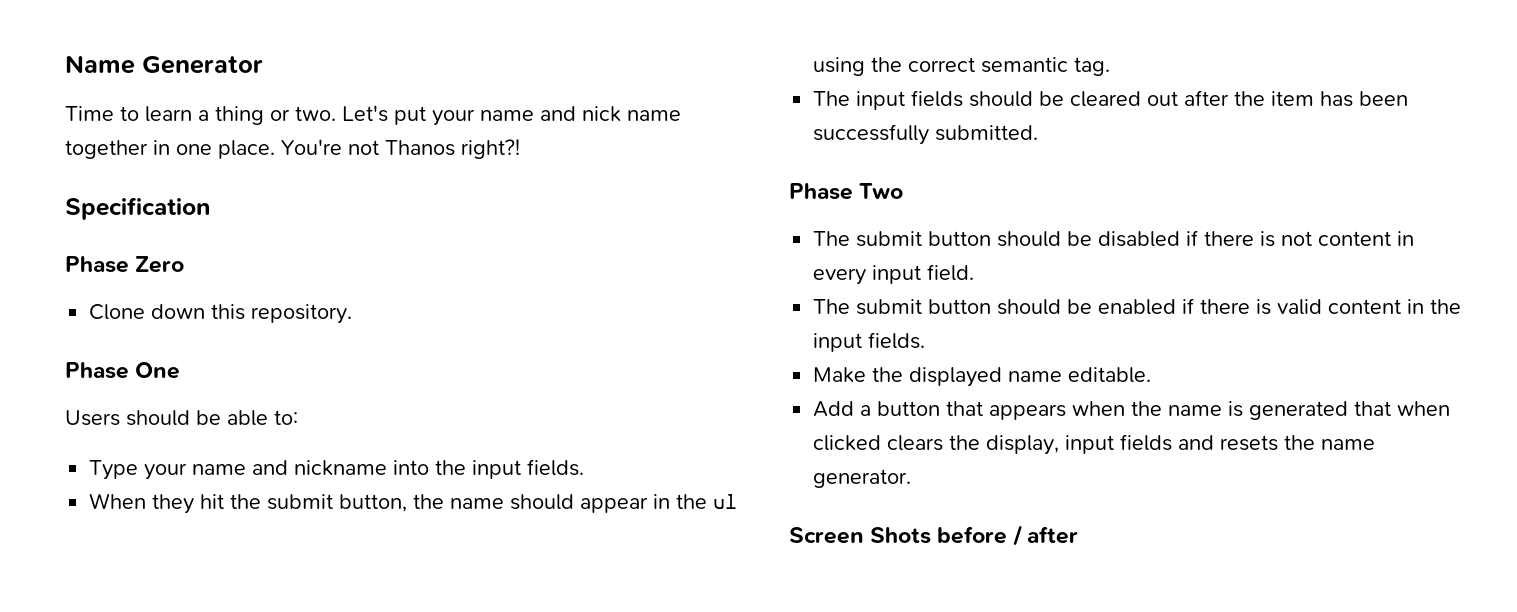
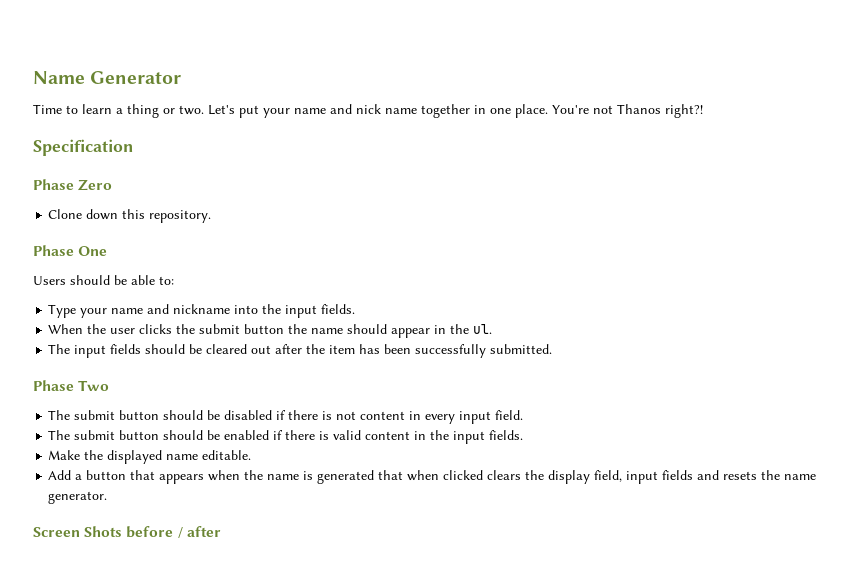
[152,494,225,514] they hit -> [87,324,173,334] the user clicks
[339,494,408,512] button, -> [244,324,285,334] button
[713,494,738,509] [813,57,1111,76] ul using the correct semantic tag. -> [473,324,493,334] ul.
[986,435,1060,455] display, -> [548,470,623,484] display field,

